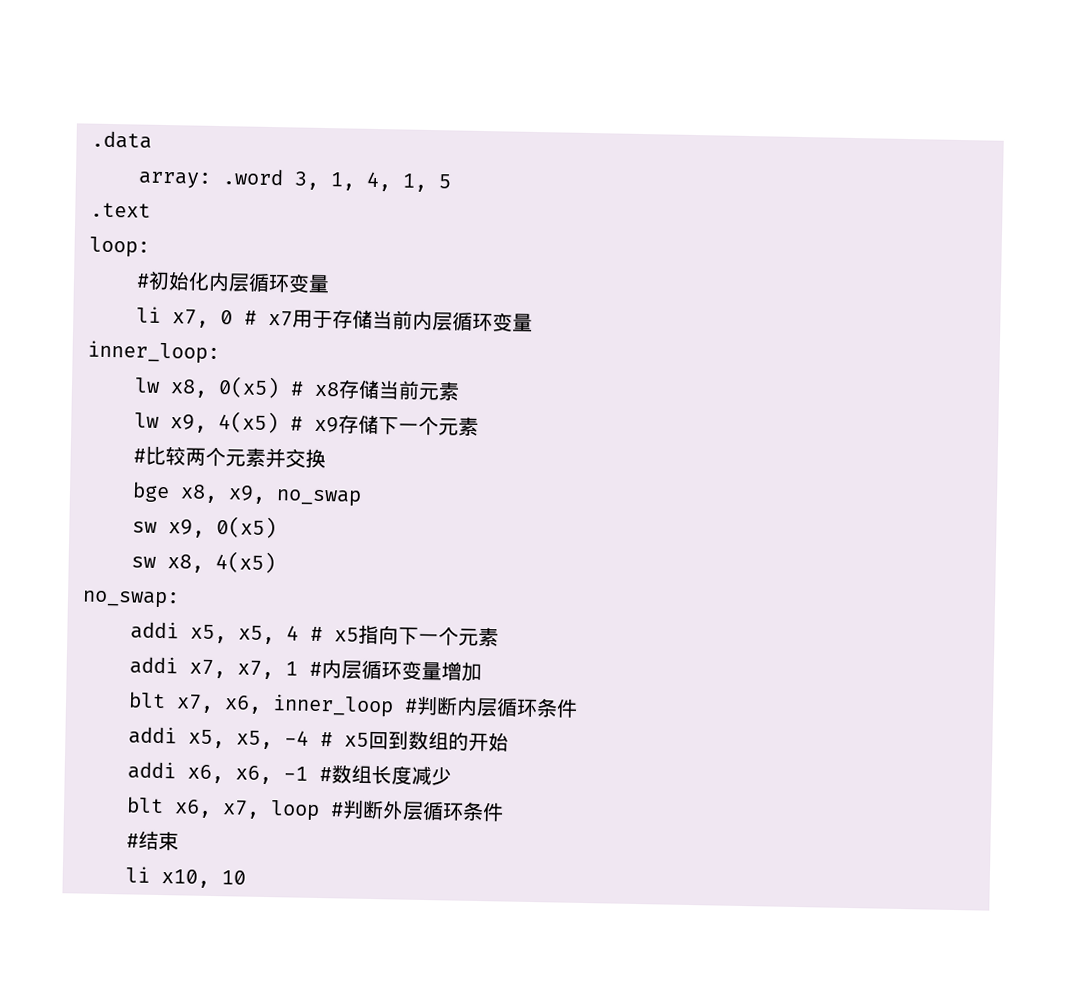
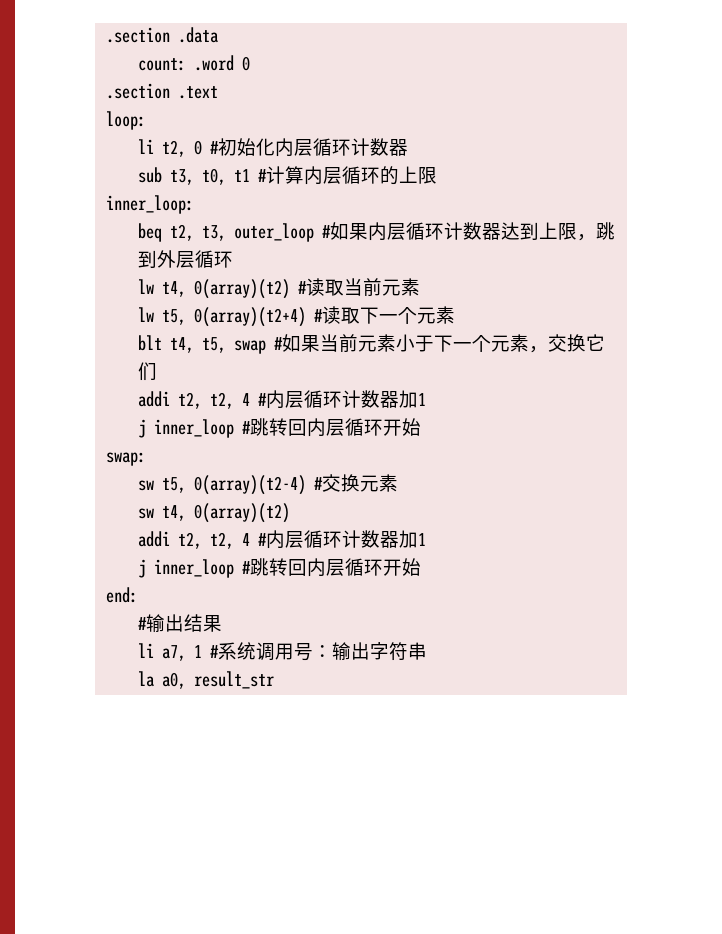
(90, 139) none -> [105,27,170,43] .section
[137,168,452,192] array: .word 3, 1, 4, 1, 5 // -> [137,55,250,71] [105,83,170,99] count: .word 0 // .section
(150, 247) none -> [137,139,202,157] li t2, 0
[287,273,330,294] [135,306,533,332] 变量 // li x7, 0 # x7用于存储当前内层循环变量 -> [350,138,408,156] [137,166,437,185] 计数器 // sub t3, t0, t1 #计算内层循环的上限
[133,376,460,401] [133,411,479,436] [132,446,326,469] [131,481,362,507] [131,516,277,539] [130,551,276,574] [81,590,180,609] [129,621,499,647] [128,656,482,683] [127,691,578,718] [127,726,509,752] [126,761,452,786] [125,796,504,822] [125,830,179,851] [124,866,246,888] lw x8, 0(x5) # x8存储当前元素 // lw x9, 4(x5) # x9存储下一个元素 // #比较两个元素并交换 // bge x8, x9, no_swap // sw x9, 0(x5) // sw x8, 4(x5) // no_swap: // addi x5, x5, 4 # x5指向下一个元素 // addi x7, x7, 1 #内层循环变量增加 // blt x7, x6, inner_loop #判断内层循环条件 // addi x5, x5, -4 # x5回到数组的开始 // addi x6, x6, -1 #数组长度减少 // blt x6, x7, loop #判断外层循环条件 // #结束 // li x10, 10 -> [137,222,615,242] [137,250,233,268] [137,278,420,299] [137,306,455,327] [137,334,605,354] [137,362,157,381] [137,390,426,409] [137,418,421,438] [105,452,146,466] [137,474,398,495] [137,503,290,523] [137,530,426,549] [137,558,421,578] [105,587,138,603] [137,614,222,633] [137,642,427,661] [137,671,274,689] beq t2, t3, outer_loop #如果内层循环计数器达到上限，跳到外层循环 // lw t4, 0(array)(t2) #读取当前元素 // lw t5, 0(array)(t2+4) #读取下一个元素 // blt t4, t5, swap #如果当前元素小于下一个元素，交换它们 // addi t2, t2, 4 #内层循环计数器加1 // j inner_loop #跳转回内层循环开始 // swap: // sw t5, 0(array)(t2-4) #交换元素 // sw t4, 0(array)(t2) // addi t2, t2, 4 #内层循环计数器加1 // j inner_loop #跳转回内层循环开始 // end: // #输出结果 // li a7, 1 #系统调用号：输出字符串 // la a0, result_str

